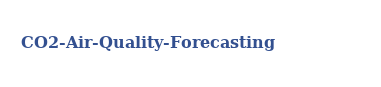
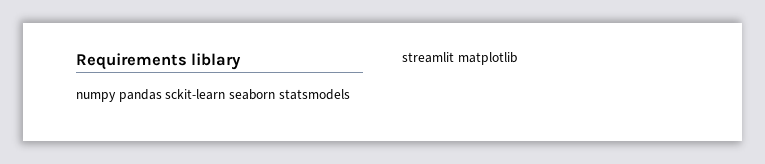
[21,36,275,51] CO2-Air-Quality-Forecasting -> [76,53,242,70] [76,89,350,102] [402,52,517,65] Requirements liblary // numpy pandas sckit-learn seaborn statsmodels streamlit matplotlib

